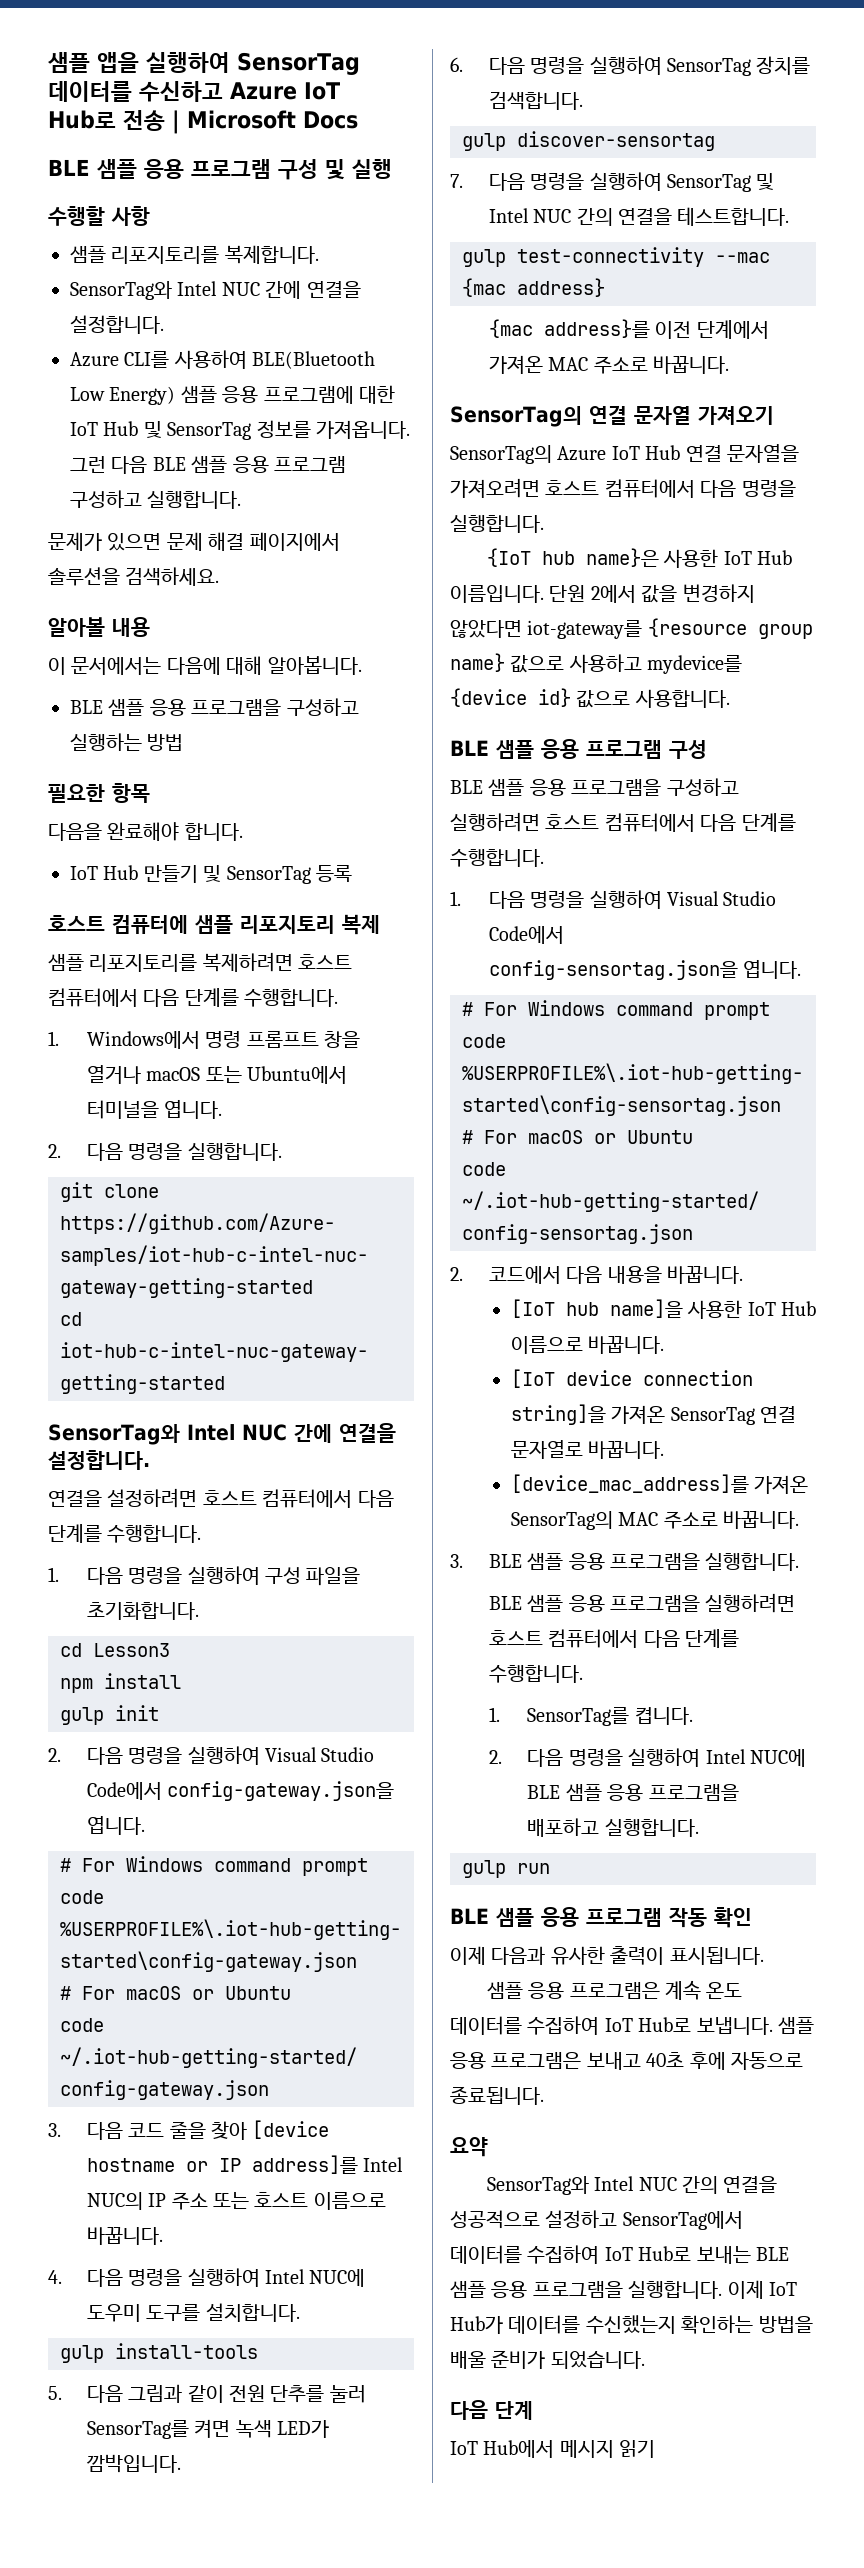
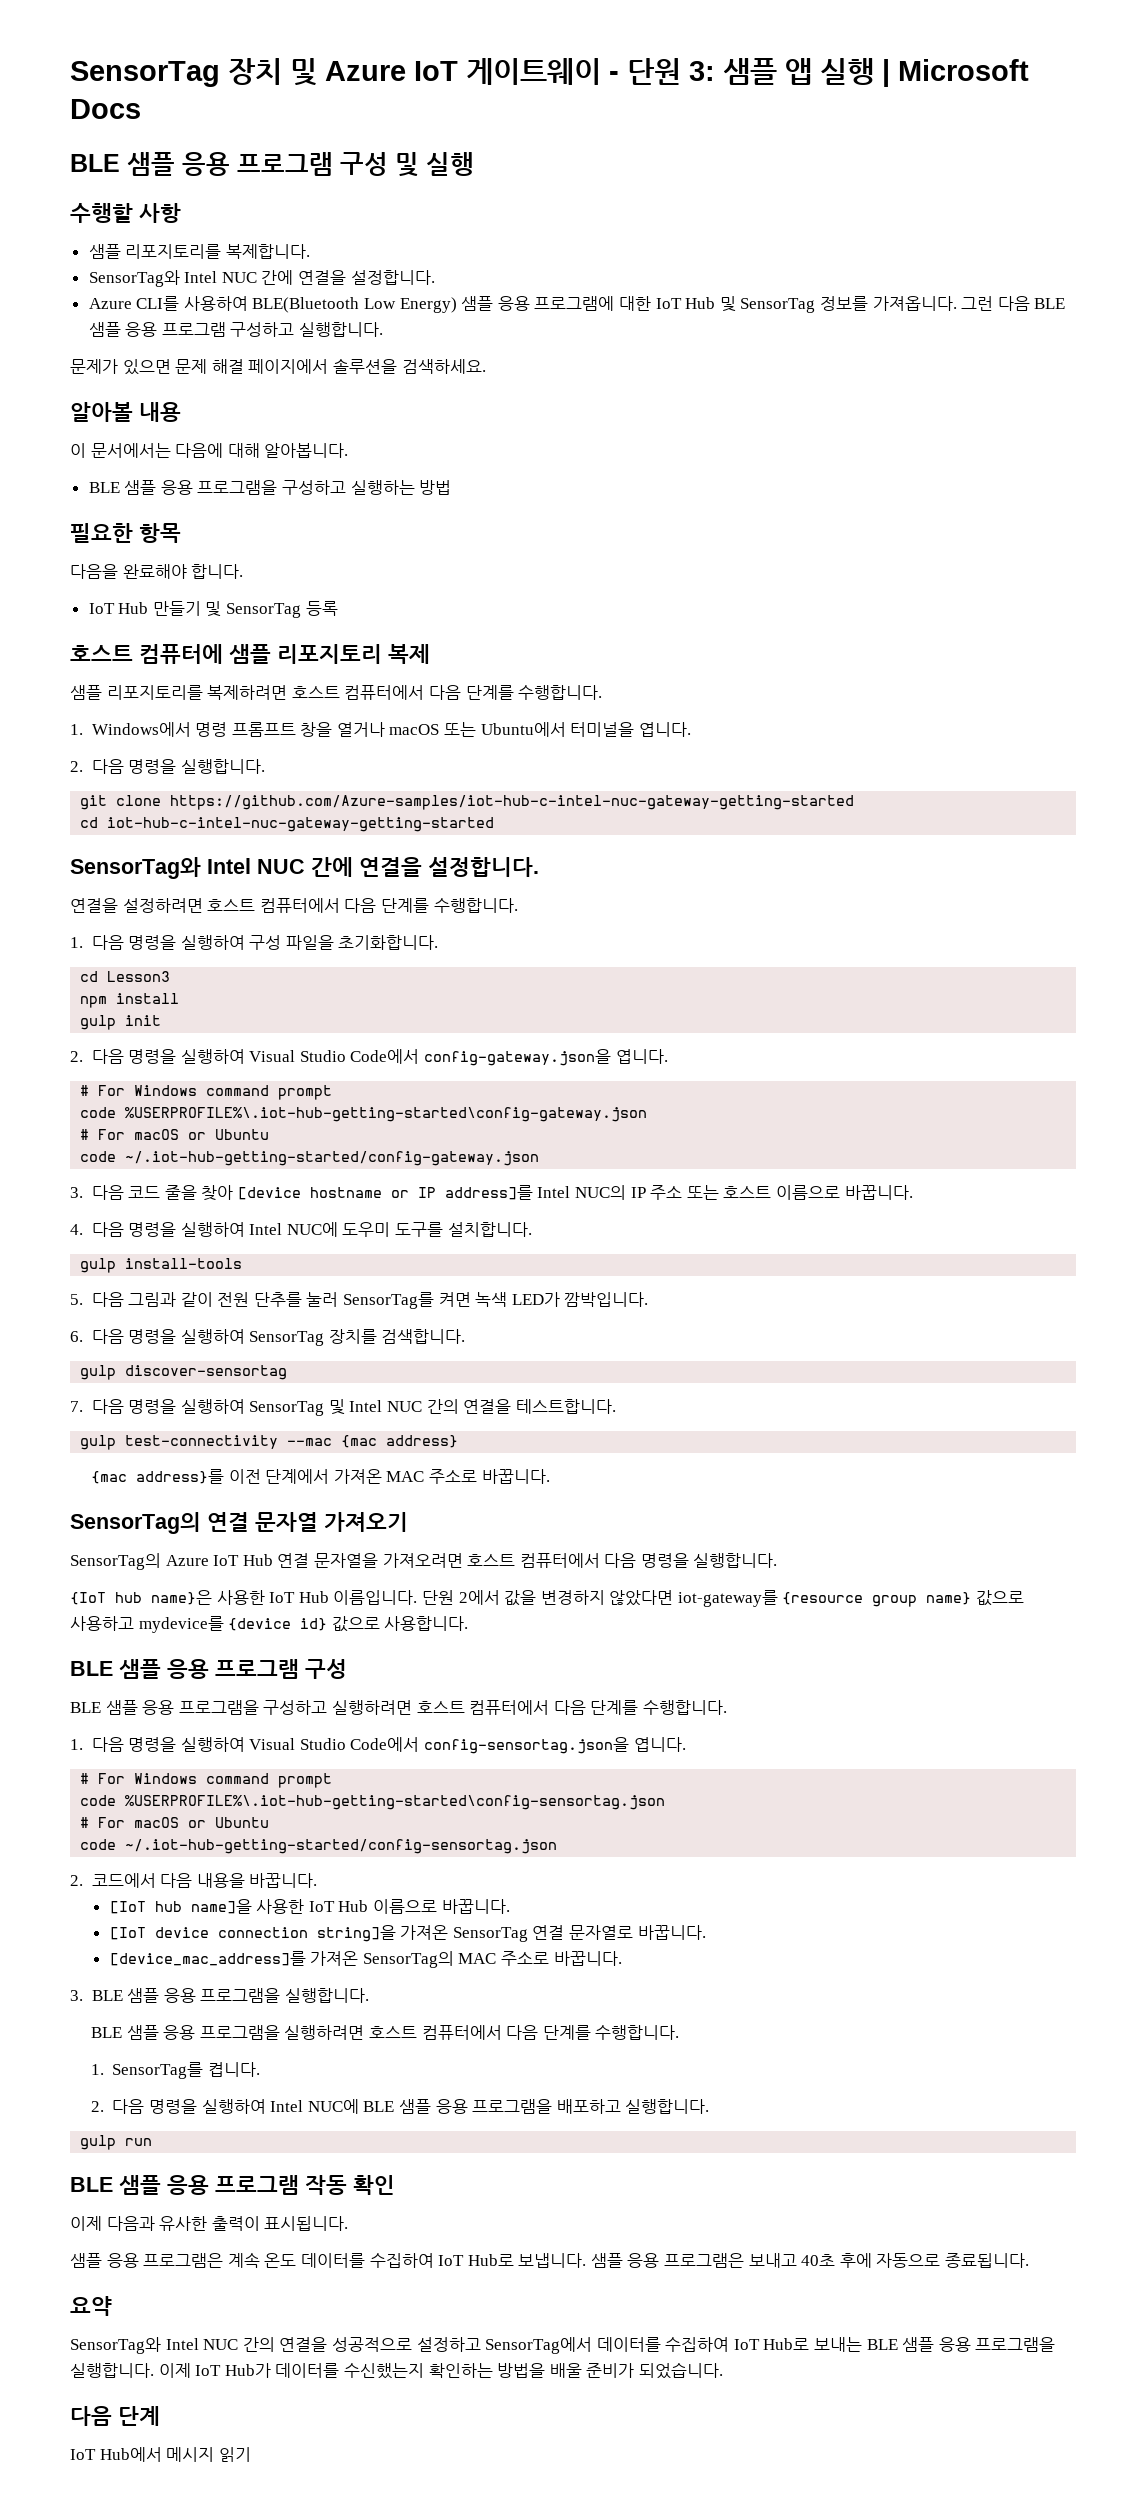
[48,52,360,75] [48,81,340,102] [48,110,165,131] 샘플 앱을 실행하여 SensorTag 데이터를 수신하고 Azure IoT Hub로 전송 -> [70,58,874,87] SensorTag 장치 및 Azure IoT 게이트웨이 - 단원 3: 샘플 앱 실행

